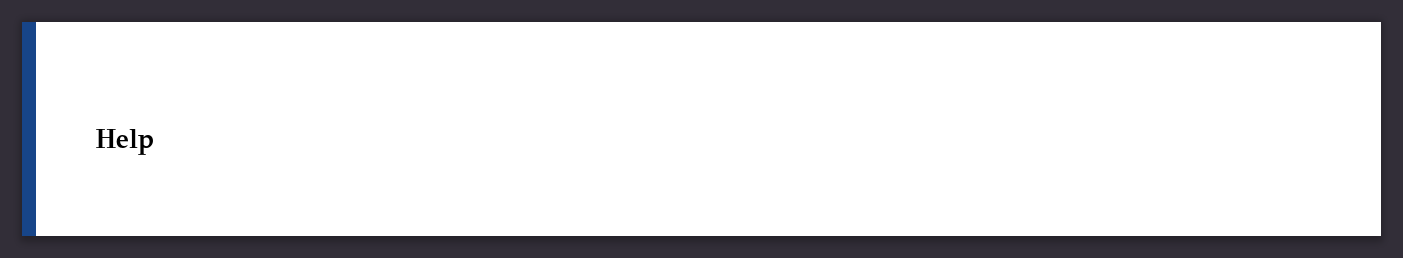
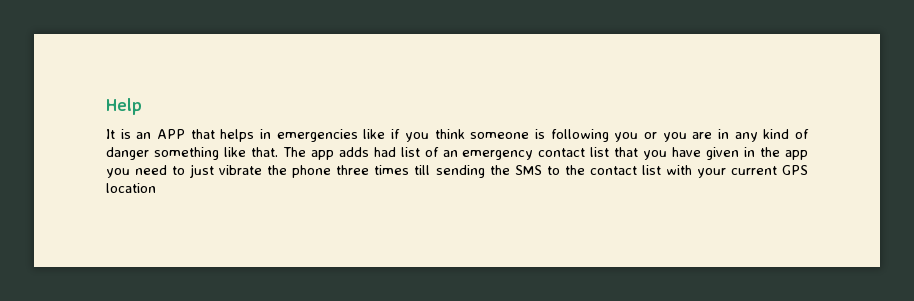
(154, 142) none -> [106,129,809,142] [106,147,809,160] [106,164,808,178] [106,183,156,193] // It is an APP that helps in emergencies like if you think someone is following you or you are in any kind of danger something like that. The app adds had list of an emergency contact list that you have given in the app you need to just vibrate the phone three times till sending the SMS to the contact list with your current GPS location

